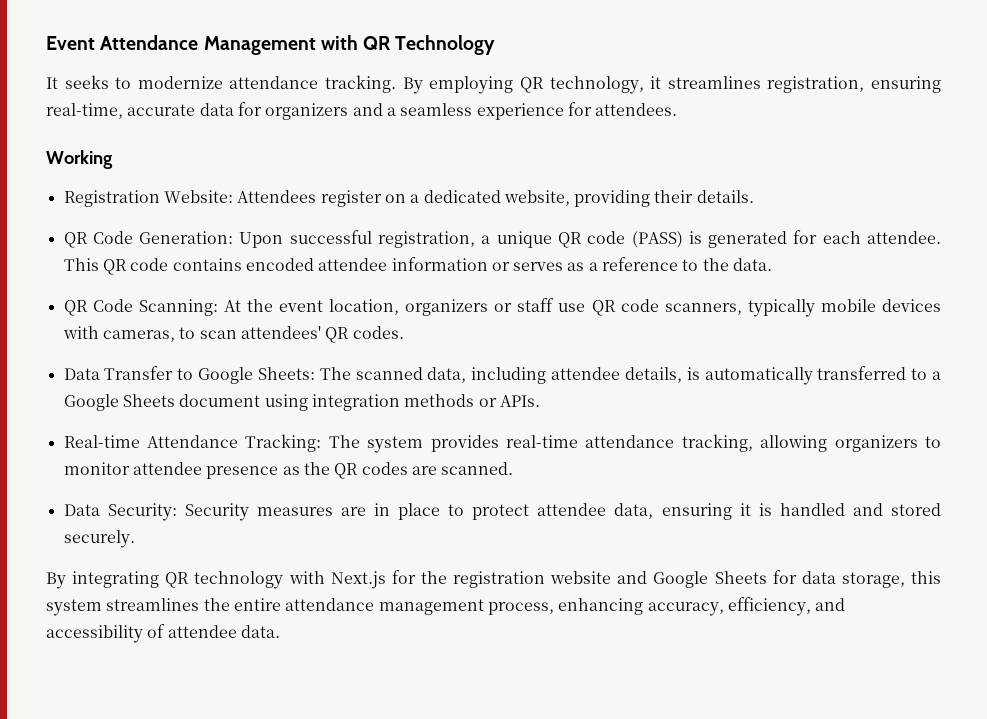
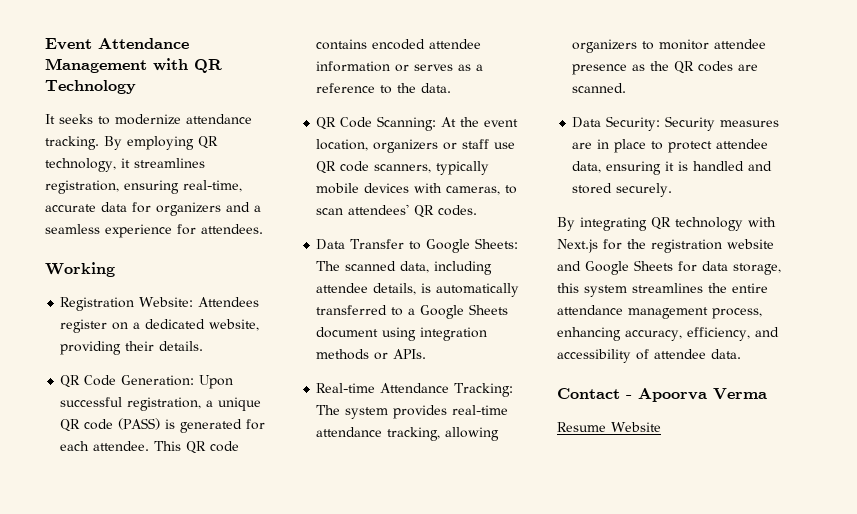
(280, 631) none -> [557,388,767,402] [557,422,661,432] // Contact - Apoorva Verma // Resume Website

